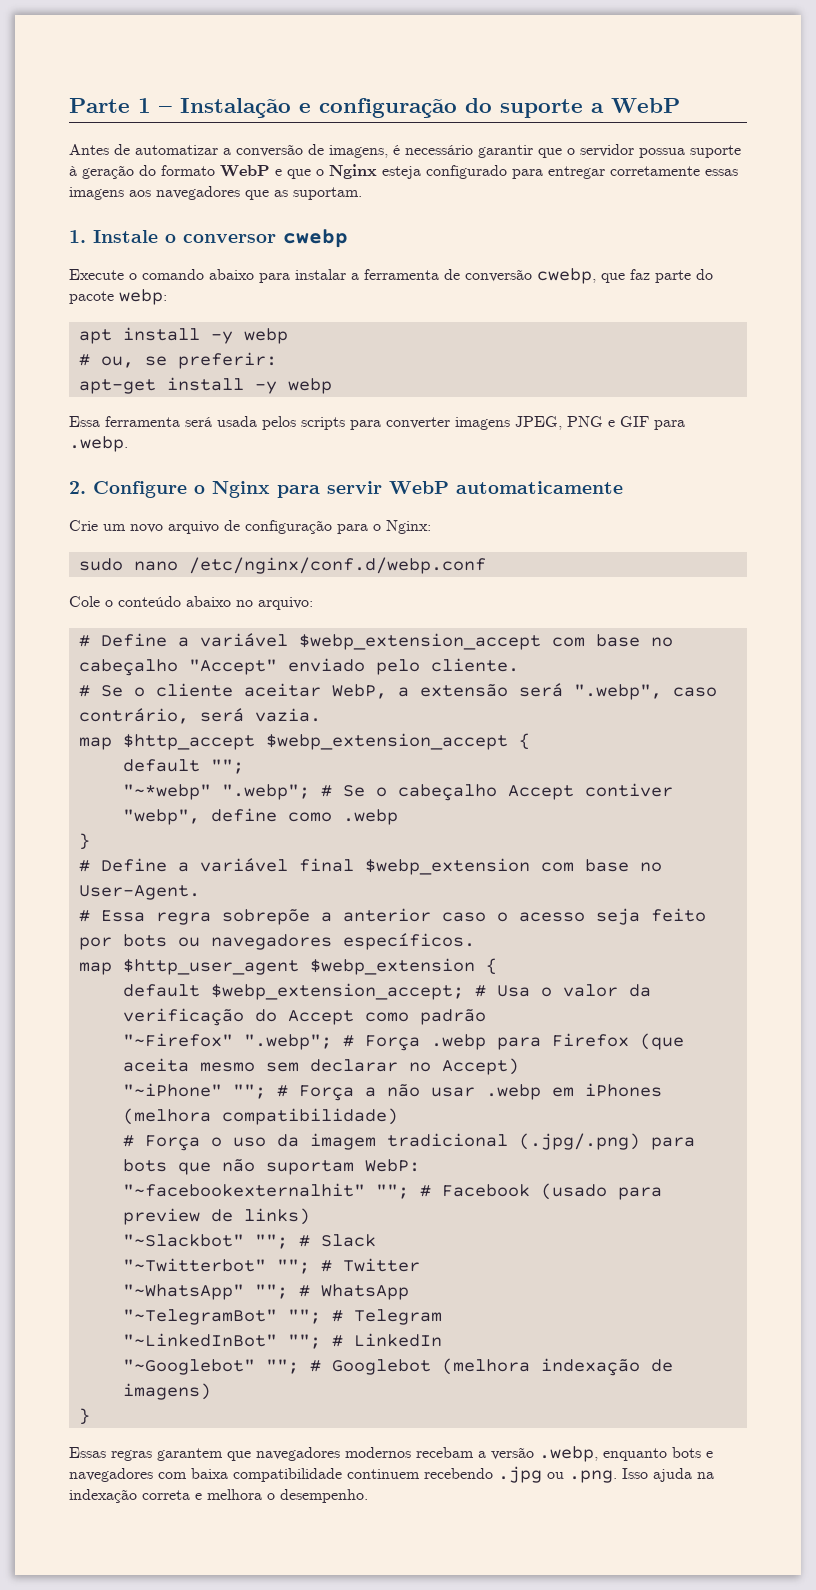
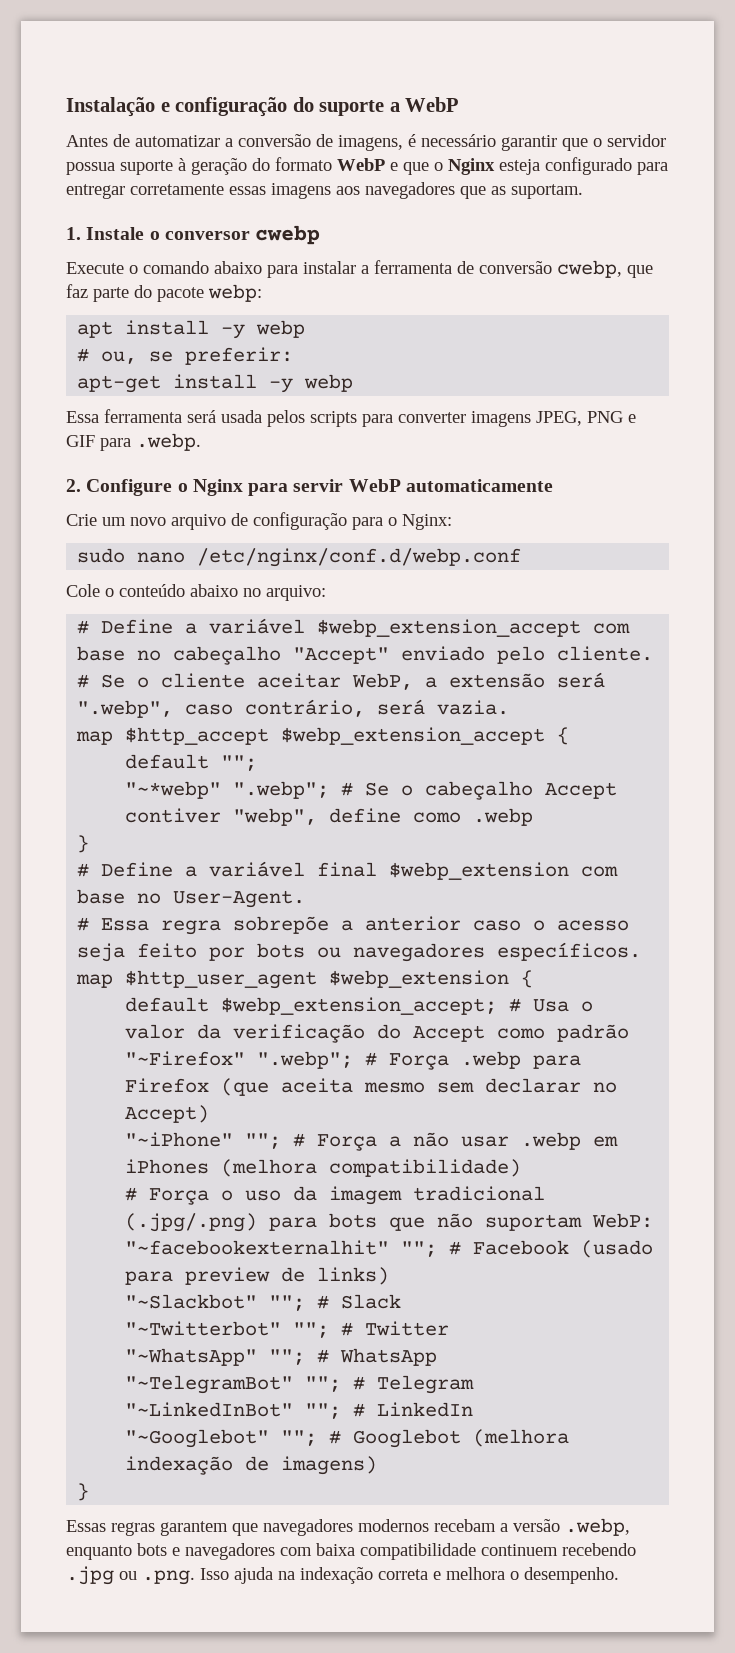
[69,98,172,113] Parte 1 – -> (66, 107) none

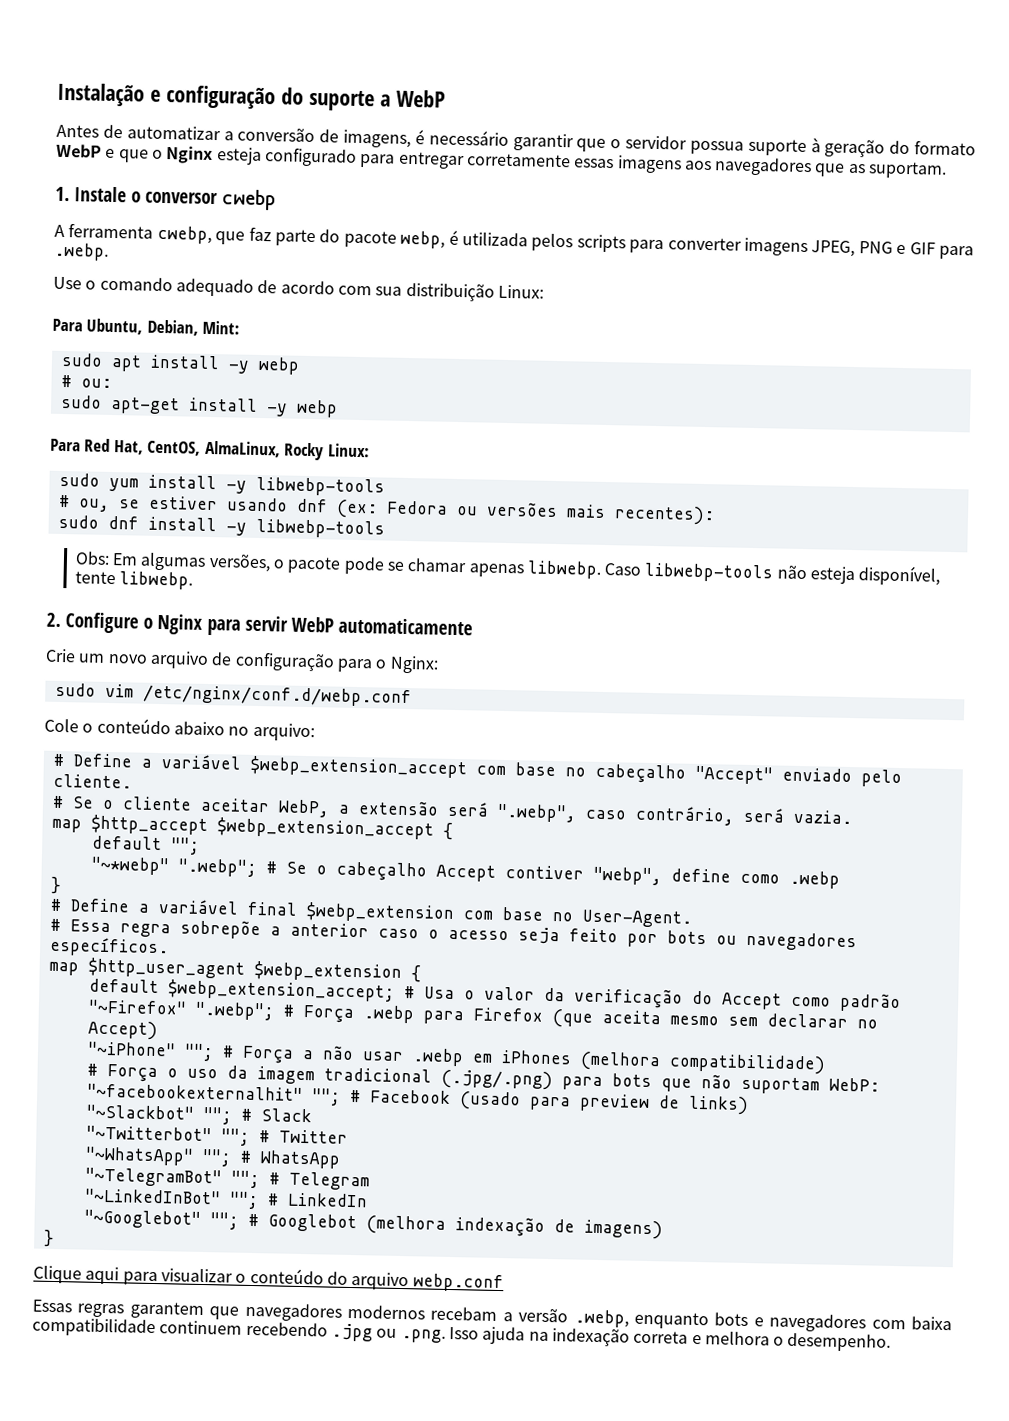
[66,260,552,278] Execute o comando abaixo para instalar a ferramenta de conversão -> [54,223,154,239] A ferramenta
[208,284,262,302] [77,320,306,339] [77,347,294,365] [77,374,354,393] [66,409,262,423] webp: // apt install -y webp // # ou, se preferir: // apt-get install -y webp // Essa ferramenta será usada -> [400,229,528,249] webp, é utilizada
(201, 442) none -> [53,276,544,302] [52,318,241,336] [60,352,300,375] [60,374,112,388] [60,394,338,418] [50,438,370,461] [58,472,385,497] [58,494,715,526] [57,514,385,539] [74,551,941,586] [74,571,193,590] // Use o comando adequado de acordo com sua distribuição Linux: // Para Ubuntu, Debian, Mint: // sudo apt install -y webp // # ou: // sudo apt-get install -y webp // Para Red Hat, CentOS, AlmaLinux, Rocky Linux: // sudo yum install -y libwebp-tools // # ou, se estiver usando dnf (ex: Fedora ou versões mais recentes): // sudo dnf install -y libwebp-tools // Obs: Em algumas versões, o pacote pode se chamar apenas libwebp. Caso libwebp-tools não esteja disponível, tente libwebp.
[137,552,186,563] nano -> [104,683,134,698] vim
(90, 1492) none -> [33,1265,504,1293] // Clique aqui para visualizar o conteúdo do arquivo webp.conf

